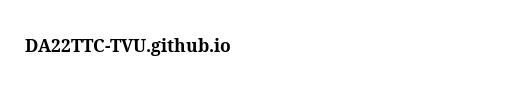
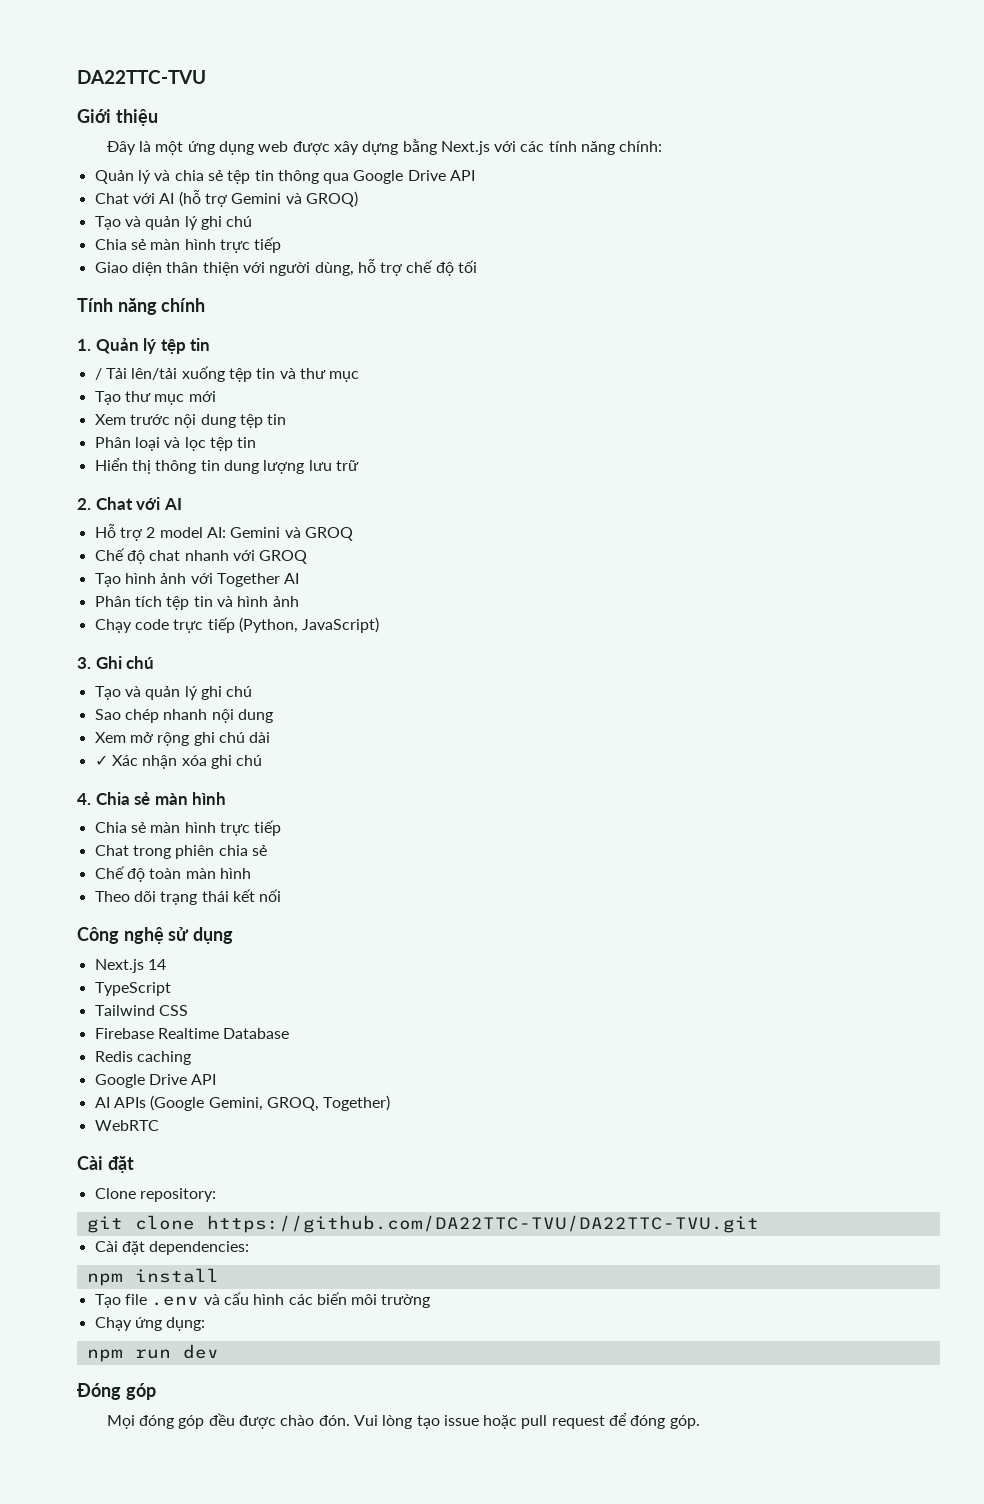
[25,38,231,56] DA22TTC-TVU.github.io -> [77,70,206,84] [77,109,158,126] [106,139,663,155] [94,170,476,184] [94,190,358,207] [94,216,253,230] [94,237,282,253] [94,259,478,276] [77,298,206,315] [77,338,211,354] [94,366,360,382] [94,391,216,405] [94,414,287,428] [94,437,257,451] [94,458,359,474] [77,497,182,510] [94,524,353,541] [94,548,308,564] [94,573,300,587] [94,596,299,610] [94,617,380,633] [77,656,155,669] [94,686,253,700] [94,709,273,723] [94,732,271,746] [94,755,263,769] [77,792,227,805] [94,820,282,836] [94,845,267,859] [94,866,251,882] [94,889,282,905] [77,927,234,944] [94,959,166,973] [94,982,171,996] [94,1005,188,1016] [94,1028,290,1039] [94,1051,191,1065] [94,1074,217,1088] [94,1095,391,1111] [94,1120,159,1131] [77,1156,134,1173] [94,1188,216,1202] [86,1215,759,1233] [94,1241,250,1255] [86,1268,219,1286] [94,1292,431,1308] [94,1317,206,1331] [86,1344,219,1362] [76,1383,156,1400] [106,1413,700,1429] DA22TTC-TVU // Giới thiệu // Đây là một ứng dụng web được xây dựng bằng Next.js với các tính năng chính: // Quản lý và chia sẻ tệp tin thông qua Google Drive API // Chat với AI (hỗ trợ Gemini và GROQ) // Tạo và quản lý ghi chú // Chia sẻ màn hình trực tiếp // Giao diện thân thiện với người dùng, hỗ trợ chế độ tối // Tính năng chính // 1. Quản lý tệp tin // / Tải lên/tải xuống tệp tin và thư mục // Tạo thư mục mới // Xem trước nội dung tệp tin // Phân loại và lọc tệp tin // Hiển thị thông tin dung lượng lưu trữ // 2. Chat với AI // Hỗ trợ 2 model AI: Gemini và GROQ // Chế độ chat nhanh với GROQ // Tạo hình ảnh với Together AI // Phân tích tệp tin và hình ảnh // Chạy code trực tiếp (Python, JavaScript) // 3. Ghi chú // Tạo và quản lý ghi chú // Sao chép nhanh nội dung // Xem mở rộng ghi chú dài // ✓ Xác nhận xóa ghi chú // 4. Chia sẻ màn hình // Chia sẻ màn hình trực tiếp // Chat trong phiên chia sẻ // Chế độ toàn màn hình // Theo dõi trạng thái kết nối // Công nghệ sử dụng // Next.js 14 // TypeScript // Tailwind CSS // Firebase Realtime Database // Redis caching // Google Drive API // AI APIs (Google Gemini, GROQ, Together) // WebRTC // Cài đặt // Clone repository: // git clone https://github.com/DA22TTC-TVU/DA22TTC-TVU.git // Cài đặt dependencies: // npm install // Tạo file .env và cấu hình các biến môi trường // Chạy ứng dụng: // npm run dev // Đóng góp // Mọi đóng góp đều được chào đón. Vui lòng tạo issue hoặc pull request để đóng góp.

